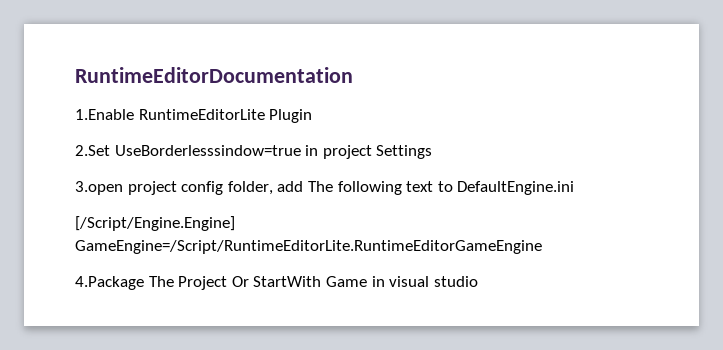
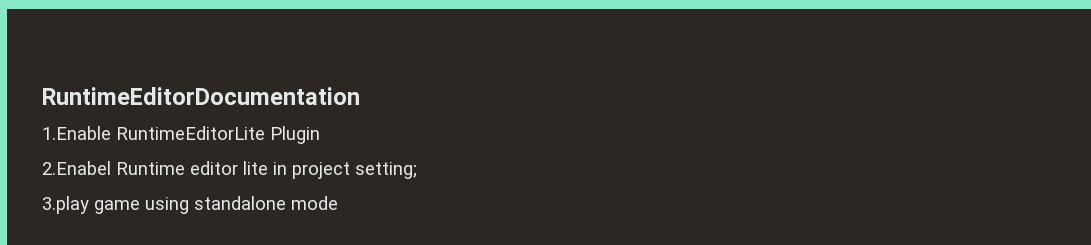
[75,145,433,159] [75,181,575,195] [75,216,235,231] [75,240,542,254] [75,276,478,290] 2.Set UseBorderlesssindow=true in project Settings // 3.open project config folder, add The following text to DefaultEngine.ini // [/Script/Engine.Engine] GameEngine=/Script/RuntimeEditorLite.RuntimeEditorGameEngine // 4.Package The Project Or StartWith Game in visual studio -> [42,161,417,179] [42,196,338,214] 2.Enabel Runtime editor lite in project setting; // 3.play game using standalone mode

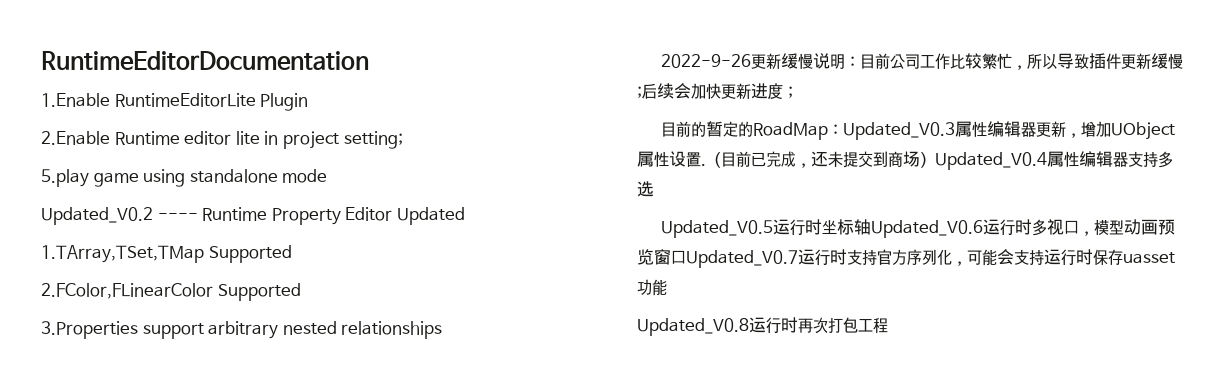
[42,161,111,175] 2.Enabel -> [41,131,110,145] 2.Enable
[42,196,89,214] 3.play -> [41,169,89,187] 5.play
(338, 203) none -> [41,207,465,225] [41,245,292,263] [41,283,301,301] [41,321,443,339] [660,53,1183,70] [637,83,798,100] [660,121,1175,140] [637,151,1173,170] [637,181,654,197] [660,219,1175,238] [637,249,1175,268] [637,279,667,296] [637,317,888,336] // Updated_V0.2 ---- Runtime Property Editor Updated // 1.TArray,TSet,TMap Supported // 2.FColor,FLinearColor Supported // 3.Properties support arbitrary nested relationships // 2022-9-26更新缓慢说明：目前公司工作比较繁忙，所以导致插件更新缓慢;后续会加快更新进度； // 目前的暂定的RoadMap：Updated_V0.3属性编辑器更新，增加UObject属性设置.（目前已完成，还未提交到商场）Updated_V0.4属性编辑器支持多选 // Updated_V0.5运行时坐标轴Updated_V0.6运行时多视口，模型动画预览窗口Updated_V0.7运行时支持官方序列化，可能会支持运行时保存uasset功能 // Updated_V0.8运行时再次打包工程

